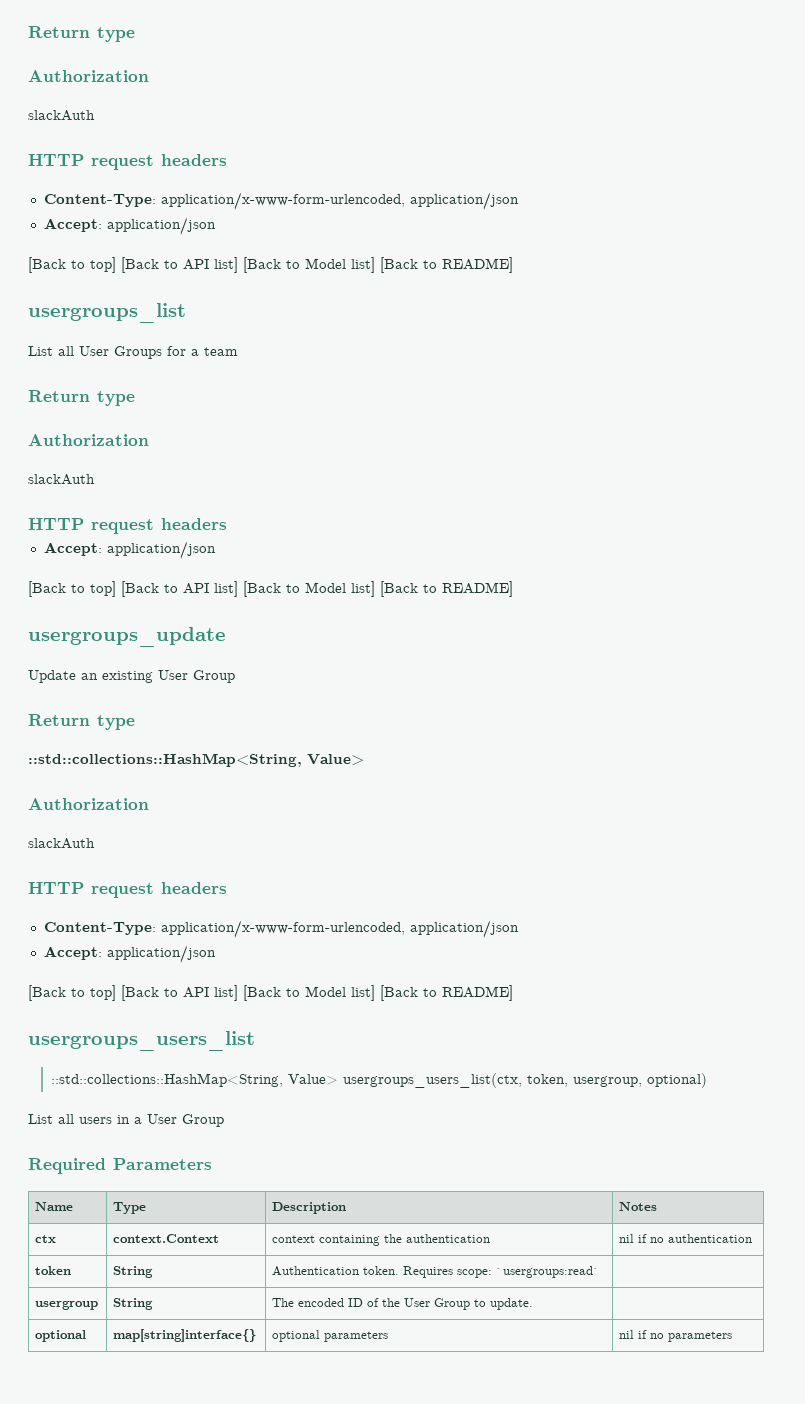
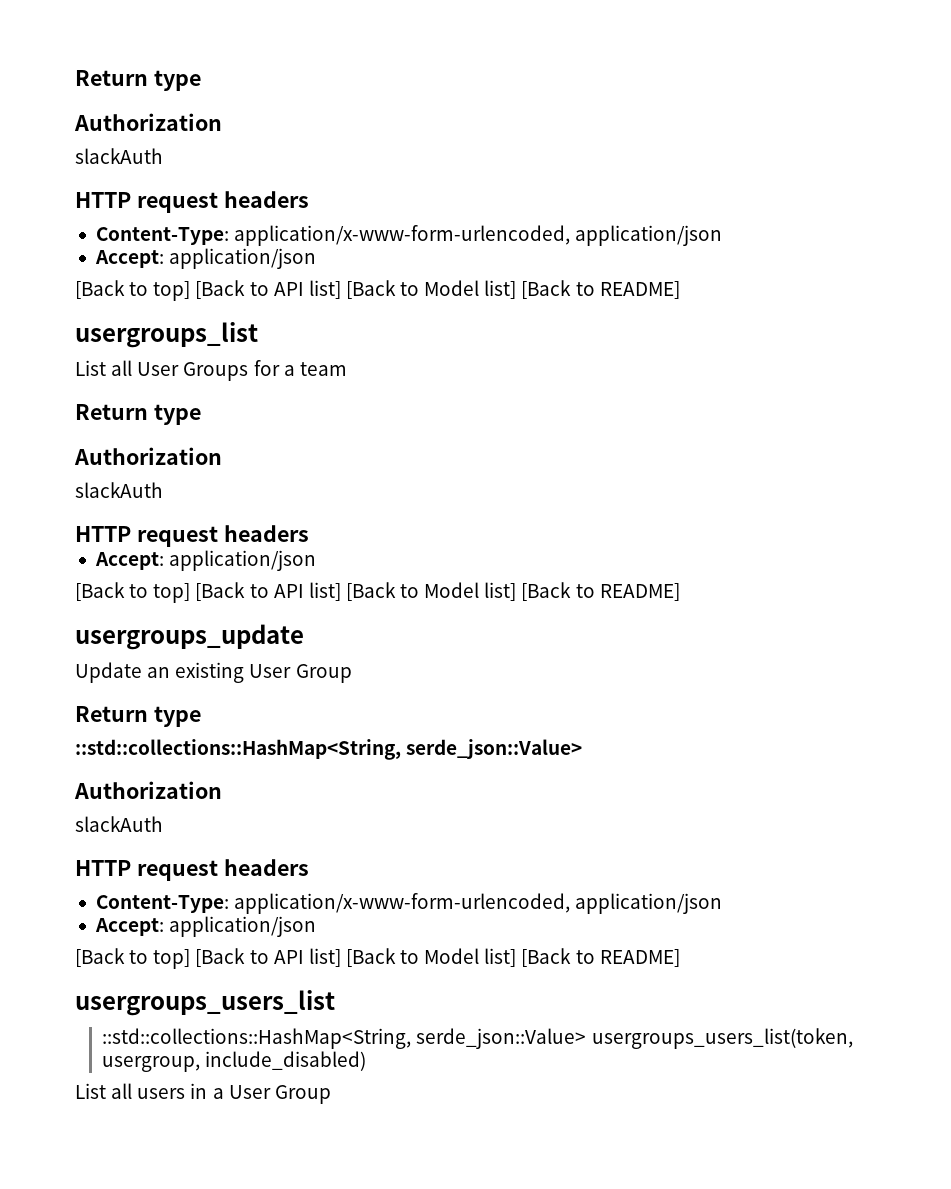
[307,754,364,766] Value> -> [406,739,583,759] serde_json::Value>
[288,1073,708,1088] Value> usergroups_users_list(ctx, token, usergroup, optional) -> [416,1028,853,1049] [102,1051,367,1072] serde_json::Value> usergroups_users_list(token, usergroup, include_disabled)
[28,1158,212,1174] [35,1202,74,1211] [113,1202,147,1214] [272,1202,347,1214] [619,1202,658,1211] [35,1235,57,1243] [113,1234,220,1243] [272,1234,491,1246] [619,1234,753,1243] [35,1266,72,1275] [113,1266,154,1278] [272,1266,601,1278] [35,1300,99,1310] [113,1298,154,1310] [272,1298,534,1310] [35,1330,87,1342] [113,1329,257,1342] [272,1330,389,1342] [619,1330,733,1342] // Required Parameters // Name | Type | Description | Notes // ctx | context.Context | context containing the authentication | nil if no authentication // token | String | Authentication token. Requires scope: `usergroups:read` | // usergroup | String | The encoded ID of the User Group to update. | // optional | map[string]interface{} | optional parameters | nil if no parameters -> (331, 1094) none

